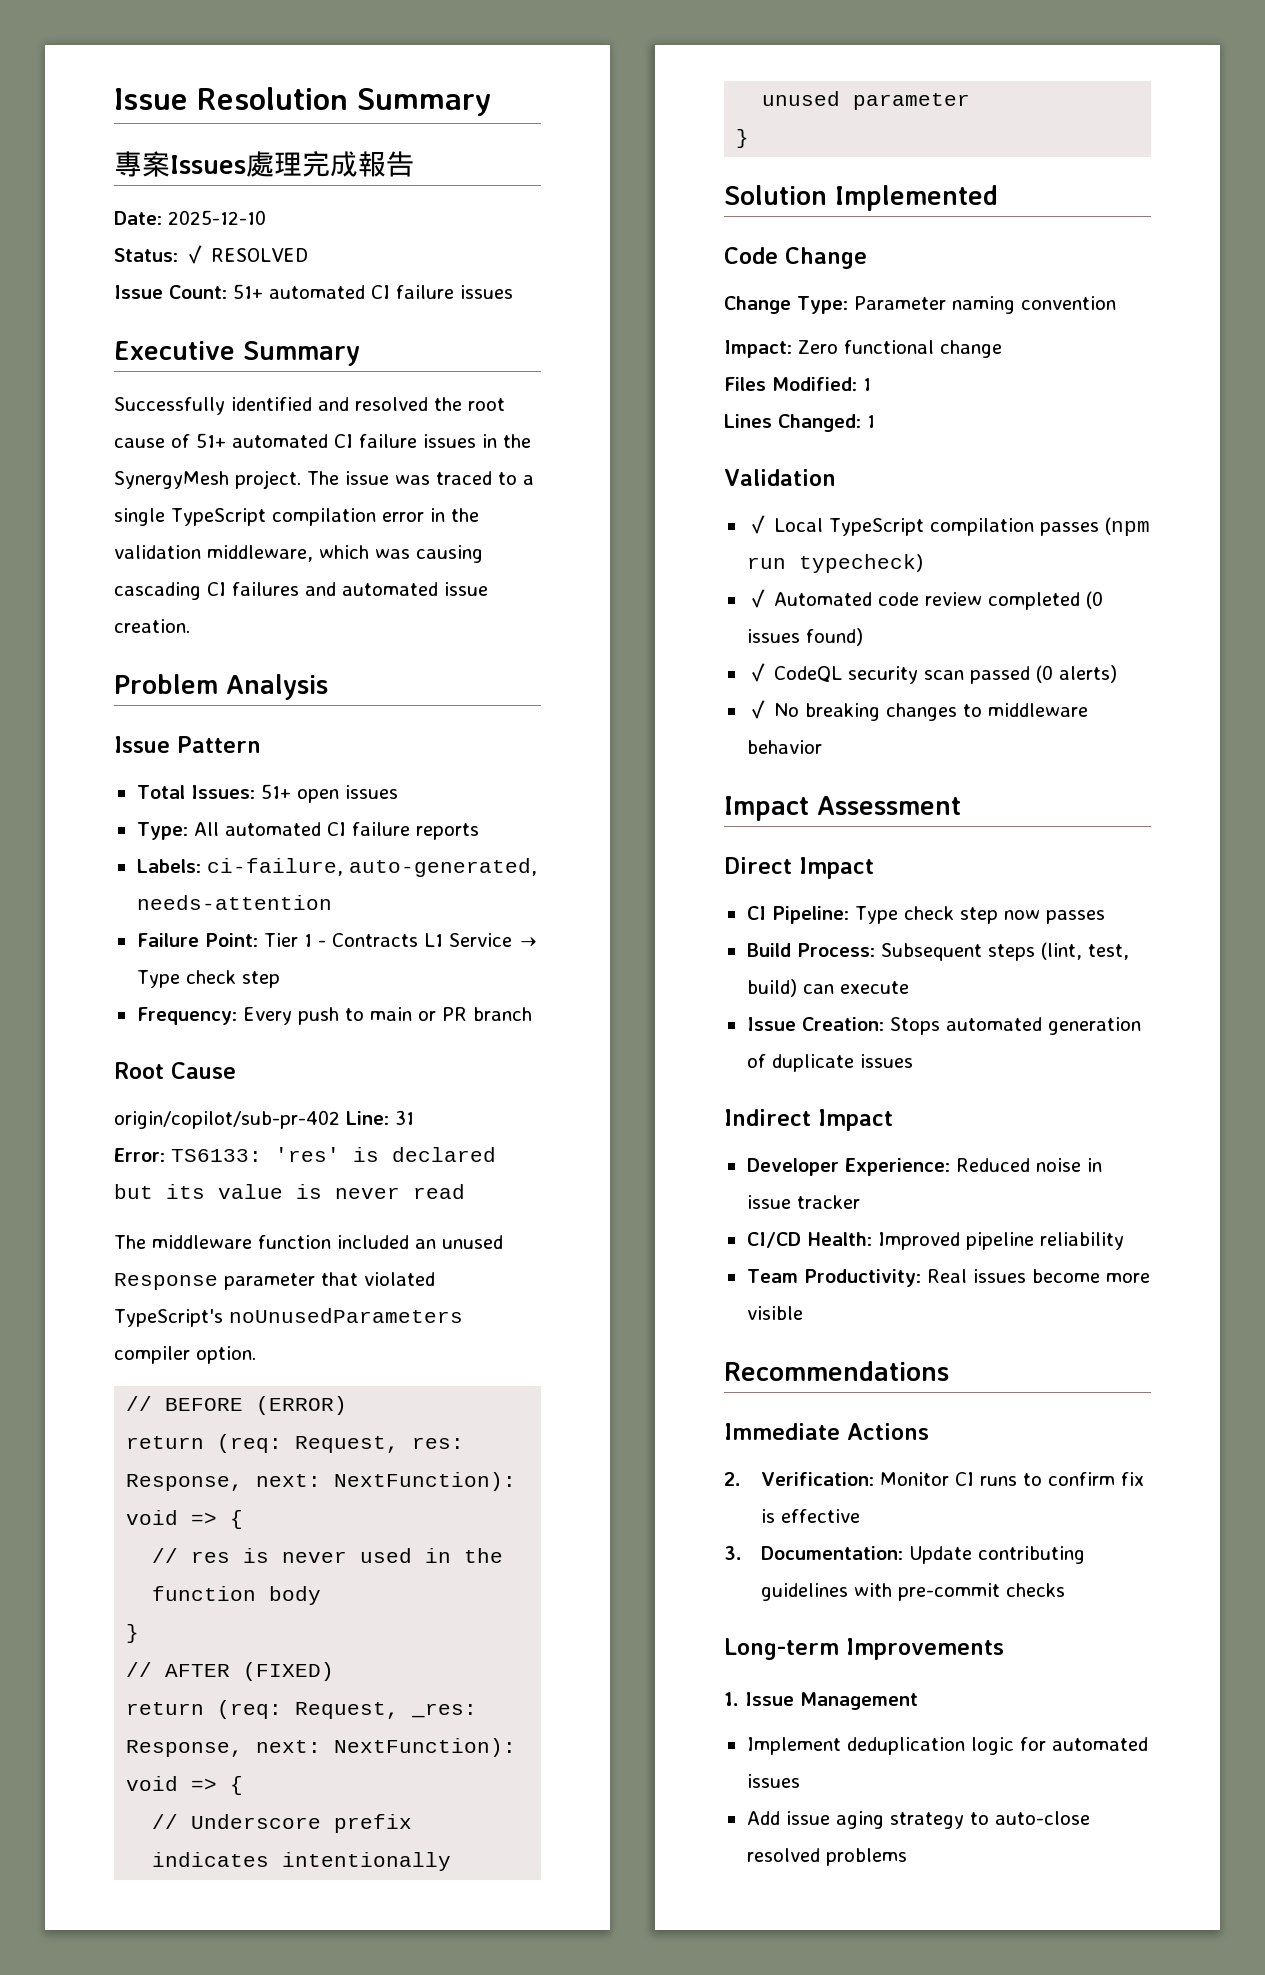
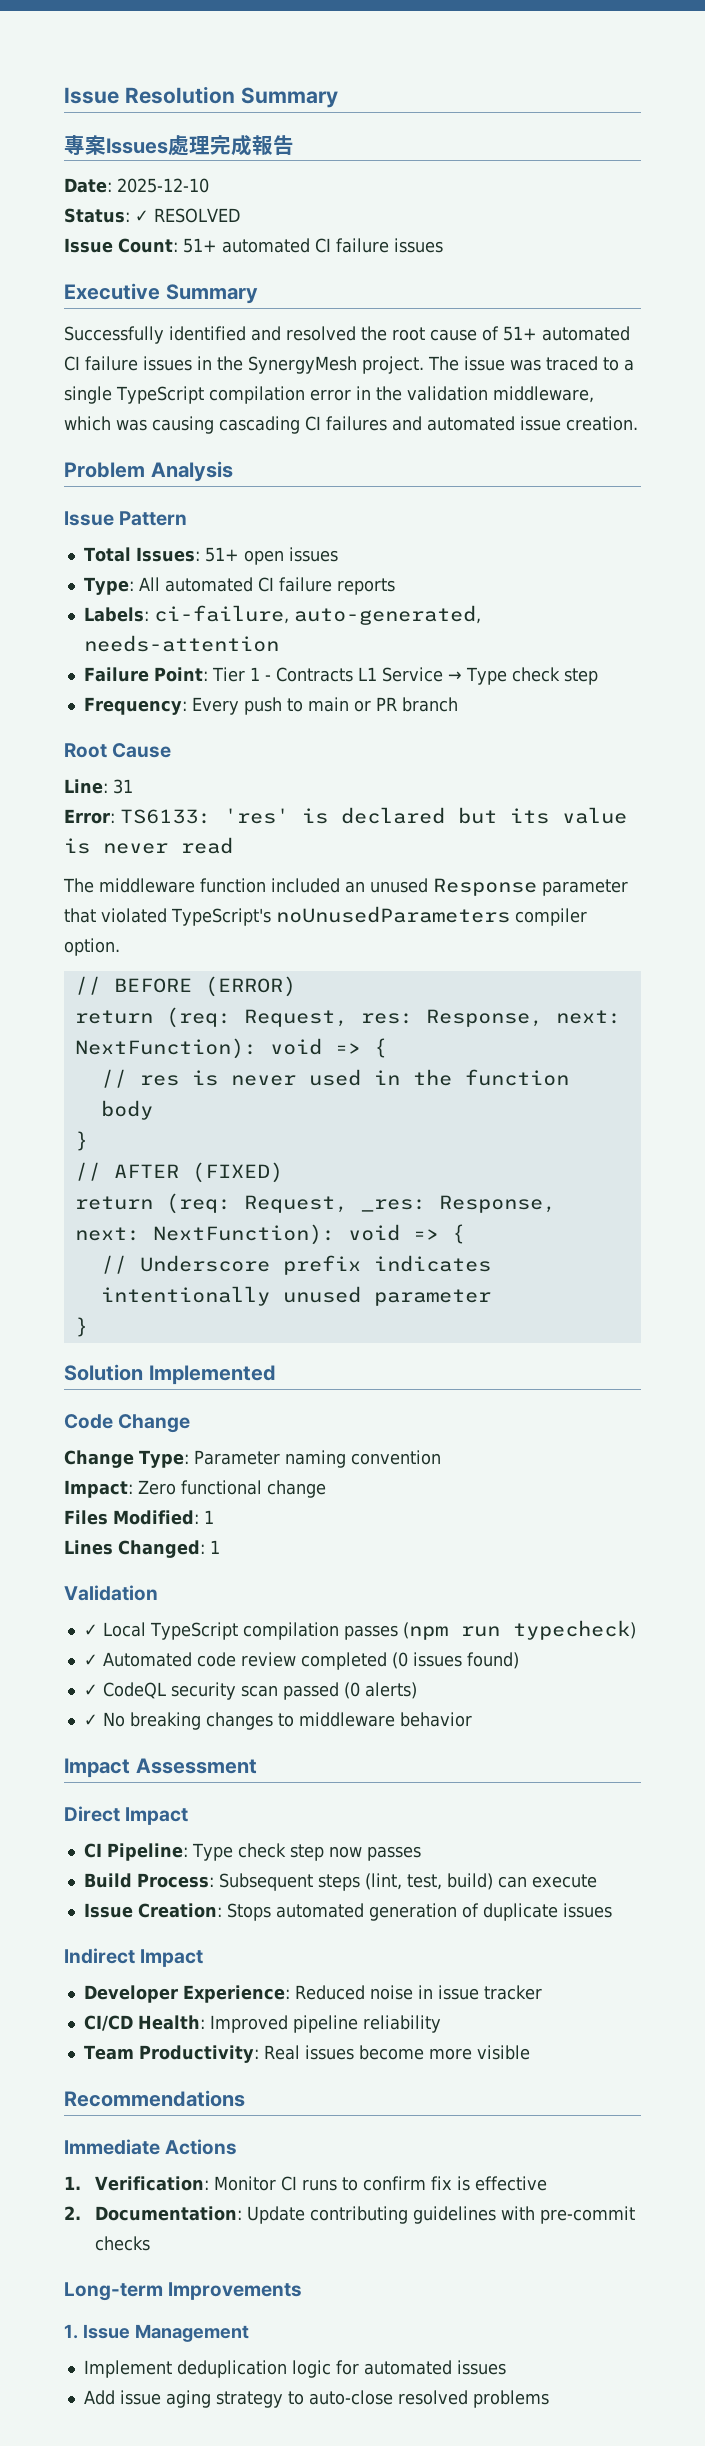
[114,1110,340,1129] origin/copilot/sub-pr-402 -> (172, 750) none
[724,1472,741,1486] 2. -> [64,2176,81,2190] 1.
[724,1546,742,1560] 3. -> [64,2206,81,2220] 2.

